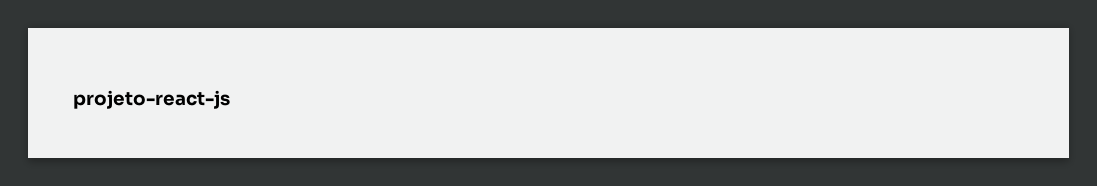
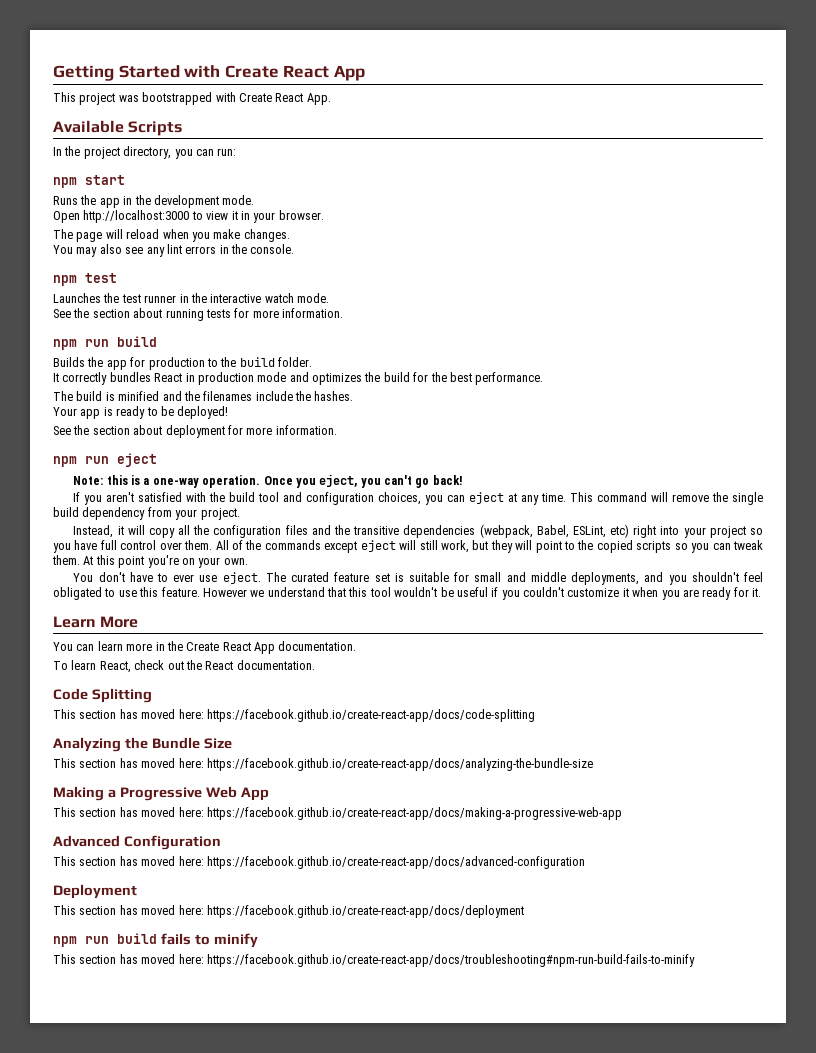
[73,90,230,109] projeto-react-js -> [53,65,365,81] [53,92,331,105] [53,120,183,136] [53,146,237,159] [53,175,125,188] [53,195,255,208] [53,210,324,223] [53,229,290,242] [53,244,295,257] [53,273,117,286] [53,293,329,303] [53,308,343,321] [53,336,157,350] [53,357,312,370] [53,372,544,385] [53,391,354,401] [53,406,229,419] [53,425,337,438] [53,453,157,467] [73,474,463,488] [73,492,763,505] [53,507,240,520] [73,524,763,538] [53,540,763,553] [52,555,248,568] [73,572,764,585] [53,587,761,600] [53,616,139,628] [53,641,357,654] [53,660,315,673] [53,688,152,703] [53,709,535,722] [53,737,232,752] [53,758,593,771] [53,786,269,801] [53,807,622,820] [53,835,221,850] [53,856,585,869] [53,884,137,899] [53,905,524,918] [53,933,258,948] [53,954,695,967] Getting Started with Create React App // This project was bootstrapped with Create React App. // Available Scripts // In the project directory, you can run: // npm start // Runs the app in the development mode. // Open http://localhost:3000 to view it in your browser. // The page will reload when you make changes. // You may also see any lint errors in the console. // npm test // Launches the test runner in the interactive watch mode. // See the section about running tests for more information. // npm run build // Builds the app for production to the build folder. // It correctly bundles React in production mode and optimizes the build for the best performance. // The build is minified and the filenames include the hashes. // Your app is ready to be deployed! // See the section about deployment for more information. // npm run eject // Note: this is a one-way operation. Once you eject, you can't go back! // If you aren't satisfied with the build tool and configuration choices, you can eject at any time. This command will remove the single build dependency from your project. // Instead, it will copy all the configuration files and the transitive dependencies (webpack, Babel, ESLint, etc) right into your project so you have full control over them. All of the commands except eject will still work, but they will point to the copied scripts so you can tweak them. At this point you're on your own. // You don't have to ever use eject. The curated feature set is suitable for small and middle deployments, and you shouldn't feel obligated to use this feature. However we understand that this tool wouldn't be useful if you couldn't customize it when you are ready for it. // Learn More // You can learn more in the Create React App documentation. // To learn React, check out the React documentation. // Code Splitting // This section has moved here: https://facebook.github.io/create-react-app/docs/code-splitting // Analyzing the Bundle Size // This section has moved here: https://facebook.github.io/create-react-app/docs/analyzing-the-bundle-size // Making a Progressive Web App // This section has moved here: https://facebook.github.io/create-react-app/docs/making-a-progressive-web-app // Advanced Configuration // This section has moved here: https://facebook.github.io/create-react-app/docs/advanced-configuration // Deployment // This section has moved here: https://facebook.github.io/create-react-app/docs/deployment // npm run build fails to minify // This section has moved here: https://facebook.github.io/create-react-app/docs/troubleshooting#npm-run-build-fails-to-minify

